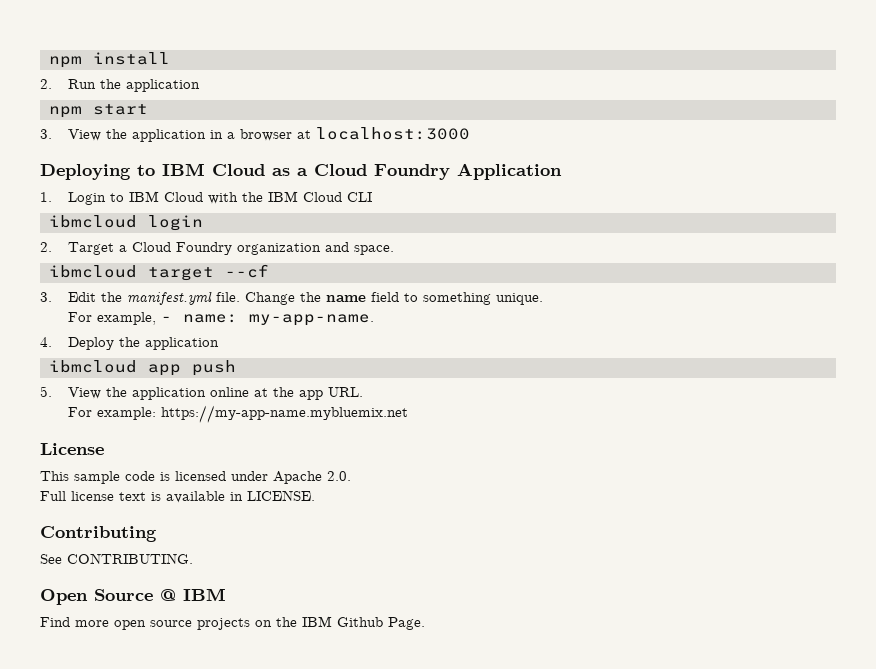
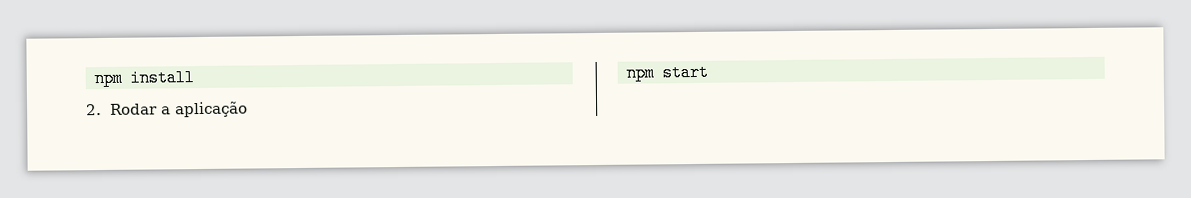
[68,79,201,92] Run the application -> [110,101,249,118] Rodar a aplicação
[40,127,471,142] [40,163,562,180] [40,191,373,205] [49,215,203,231] [40,242,395,255] [49,264,269,281] [40,291,544,305] [68,312,375,326] [40,337,220,350] [49,360,236,376] [40,386,364,400] [68,405,409,423] [40,443,104,455] [40,471,351,484] [40,490,315,503] [40,526,157,542] [40,553,193,564] [40,588,226,605] [40,616,425,630] // 3. View the application in a browser at localhost:3000 // Deploying to IBM Cloud as a Cloud Foundry Application // 1. Login to IBM Cloud with the IBM Cloud CLI // ibmcloud login // 2. Target a Cloud Foundry organization and space. // ibmcloud target --cf // 3. Edit the manifest.yml file. Change the name field to something unique. // For example, - name: my-app-name. // 4. Deploy the application // ibmcloud app push // 5. View the application online at the app URL. // For example: https://my-app-name.mybluemix.net // License // This sample code is licensed under Apache 2.0. // Full license text is available in LICENSE. // Contributing // See CONTRIBUTING. // Open Source @ IBM // Find more open source projects on the IBM Github Page. -> (709, 72) none

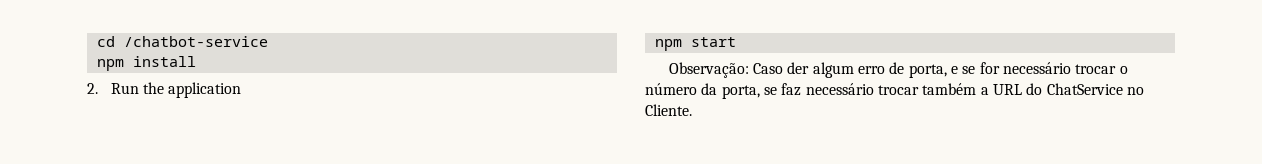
(94, 78) none -> [96,36,268,47] cd /chatbot-service //
[110,101,249,118] Rodar a aplicação -> [110,82,242,98] Run the application
(709, 72) none -> [668,62,1128,78] [645,83,1144,99] [645,104,692,116] // Observação: Caso der algum erro de porta, e se for necessário trocar o número da porta, se faz necessário trocar também a URL do ChatService no Cliente.

